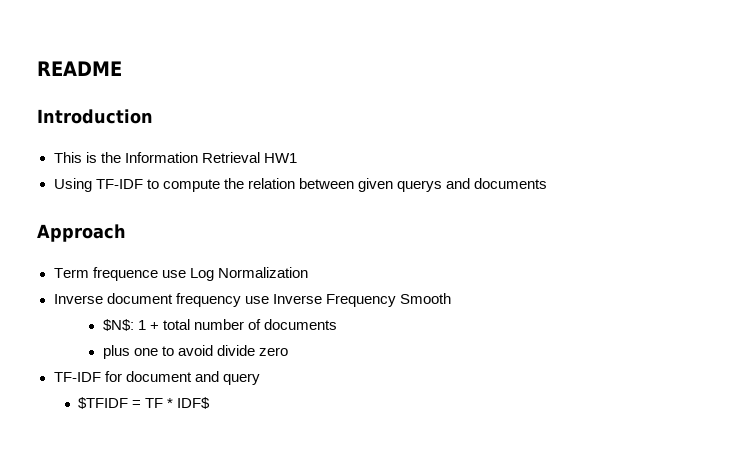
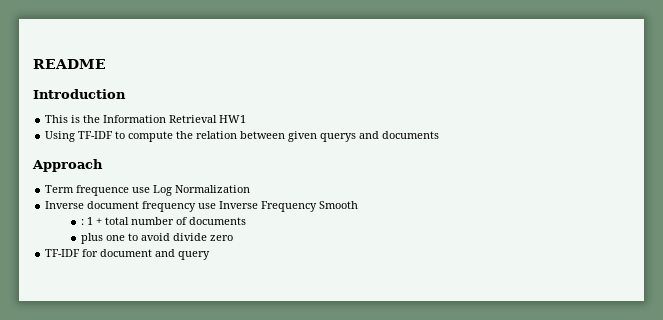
[102,319,134,331] $N$: -> [81,219,85,225] :
[78,397,211,409] // $TFIDF = TF * IDF$ -> (211, 255) none

